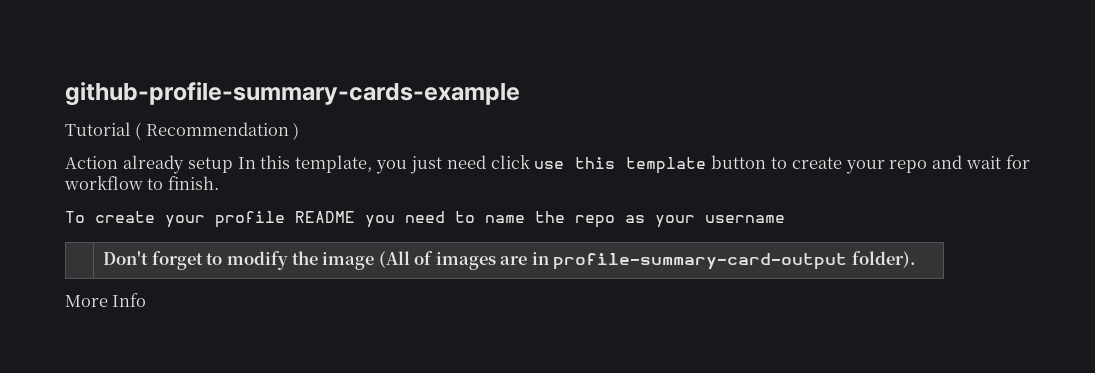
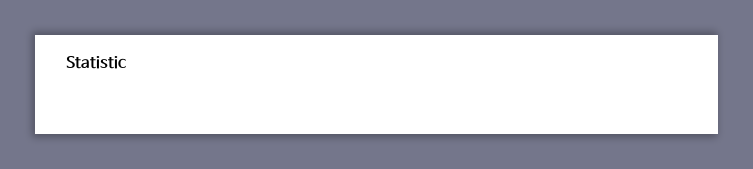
[65,82,520,106] [65,122,300,140] [65,155,1031,174] [64,176,219,190] [65,211,785,228] [103,251,916,270] [65,293,147,307] github-profile-summary-cards-example // Tutorial ( Recommendation ) // Action already setup In this template, you just need click use this template button to create your repo and wait for workflow to finish. // To create your profile README you need to name the repo as your username // | Don't forget to modify the image (All of images are in profile-summary-card-output folder). // More Info -> [66,56,126,69] Statistic

